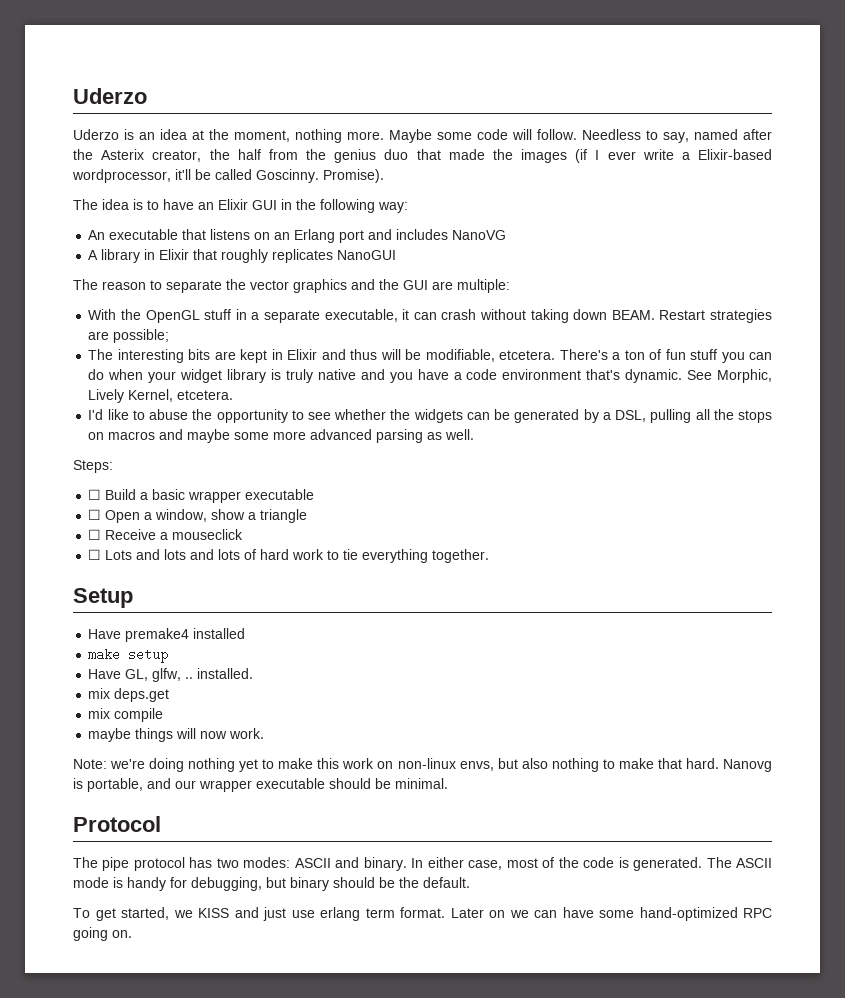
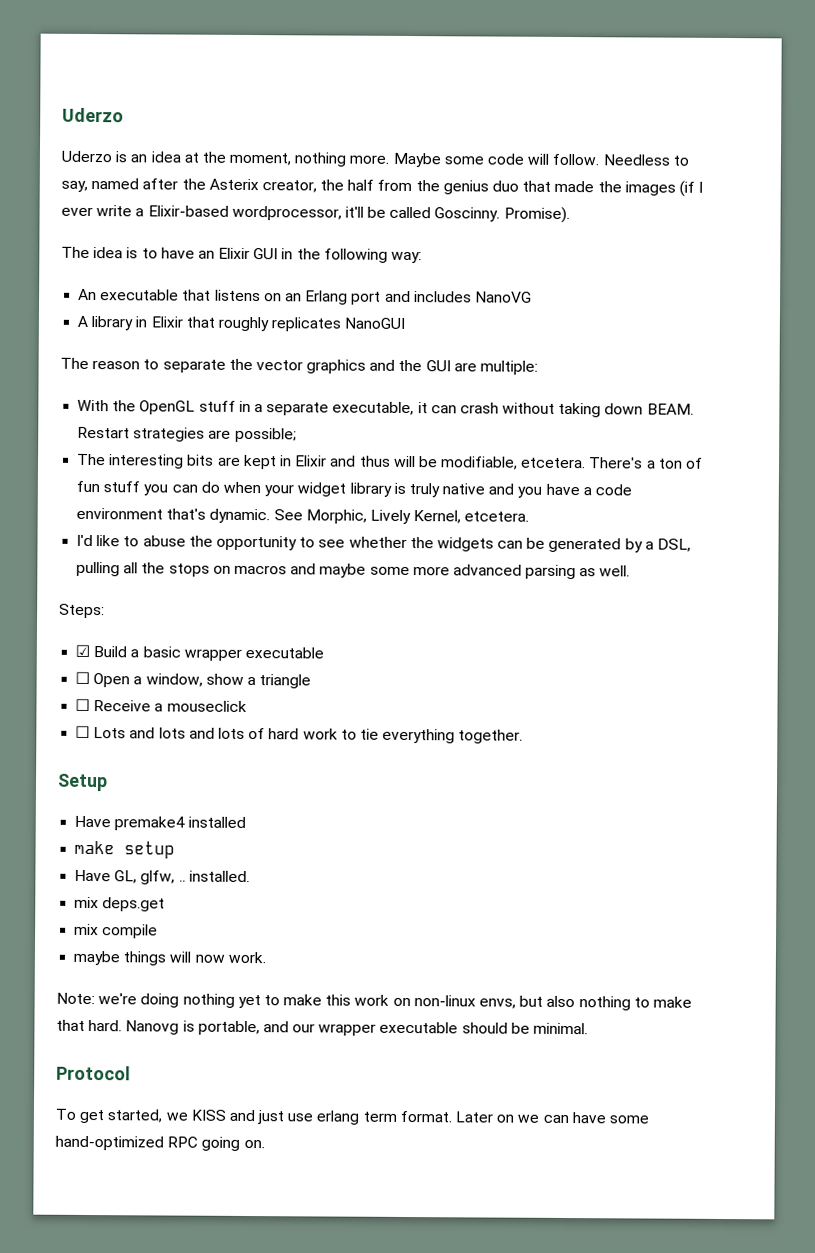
[88,489,102,500] ☐ -> [75,644,91,658] ☑
[73,857,772,871] [73,877,470,891] // The pipe protocol has two modes: ASCII and binary. In either case, most of the code is generated. The ASCII mode is handy for debugging, but binary should be the default. -> (131, 1073) none

